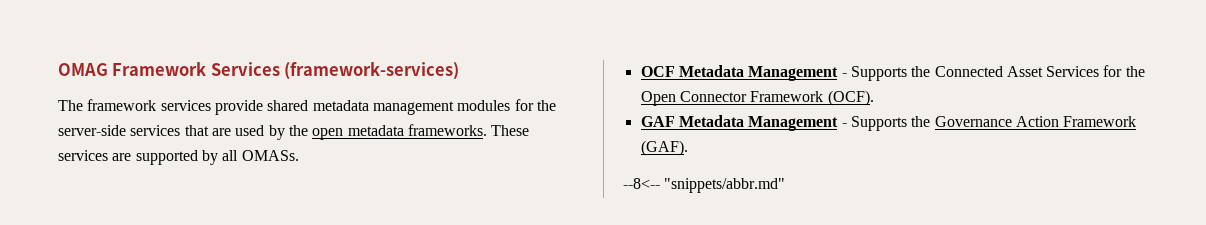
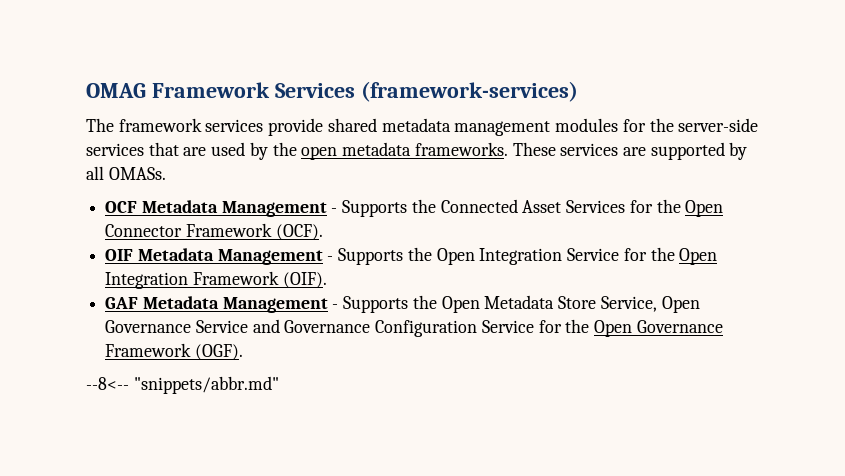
(874, 98) none -> [105,247,718,265] [105,271,327,289] // OIF Metadata Management - Supports the Open Integration Service for the Open Integration Framework (OIF).
[934,116,1137,127] [640,140,688,156] Governance Action Framework (GAF). -> [441,295,700,313] [105,319,723,337] [105,343,243,360] Open Metadata Store Service, Open Governance Service and Governance Configuration Service for the Open Governance Framework (OGF).

